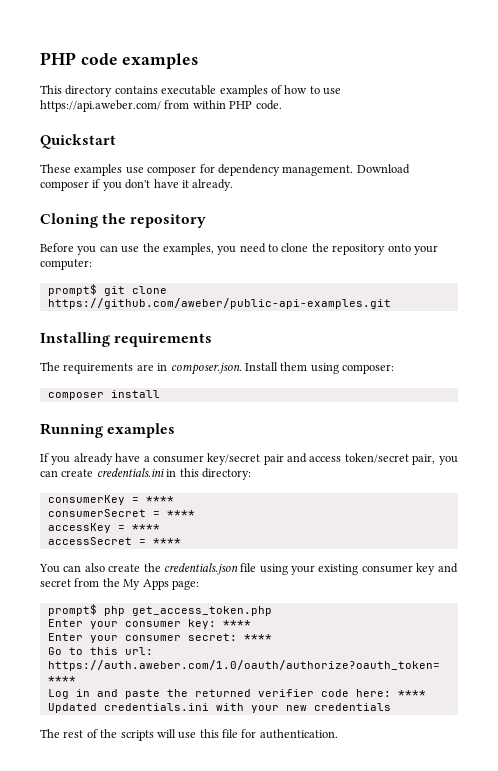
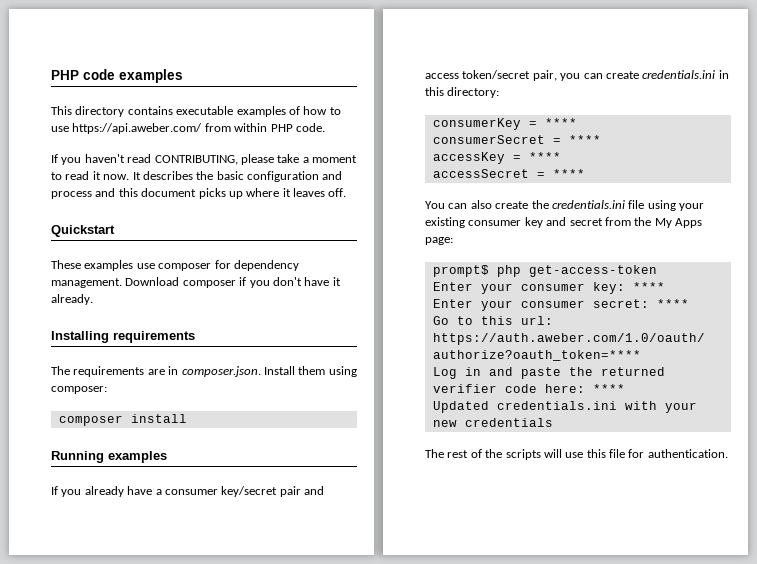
(282, 105) none -> [51,154,357,165] [51,171,343,182] [51,188,347,199] // If you haven't read CONTRIBUTING, please take a moment to read it now. It describes the basic configuration and process and this document picks up where it leaves off.
[40,213,207,228] [40,243,438,255] [40,259,92,270] [47,284,167,296] [47,298,391,309] // Cloning the repository // Before you can use the examples, you need to clone the repository onto your computer: // prompt$ git clone https://github.com/aweber/public-api-examples.git -> (93, 299) none
[163,563,238,575] credentials.json -> [551,200,625,209] credentials.ini
[131,606,272,616] get_access_token.php -> [528,265,657,277] get-access-token

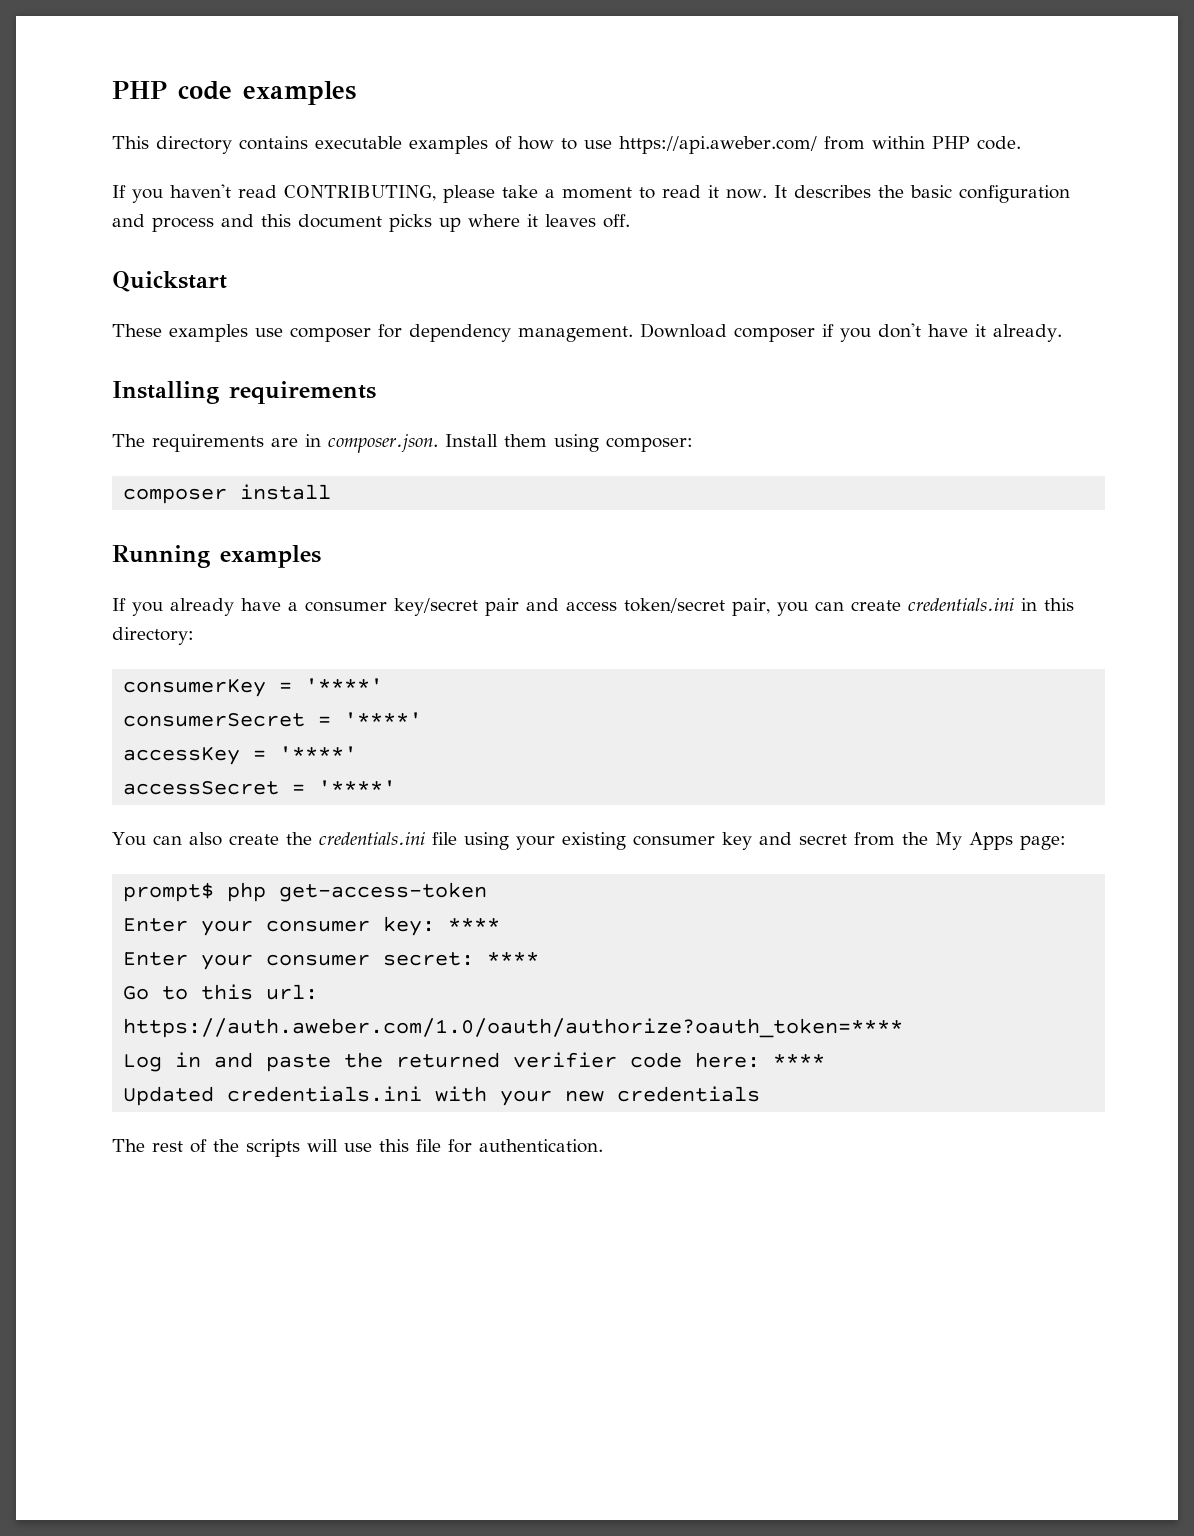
[544,118,577,127] **** -> [305,678,384,692] '****'
[568,135,601,144] **** -> [344,712,423,726] '****'
[528,152,561,161] **** -> [279,746,358,760] '****'
[552,169,585,178] **** -> [318,780,397,794] '****'

